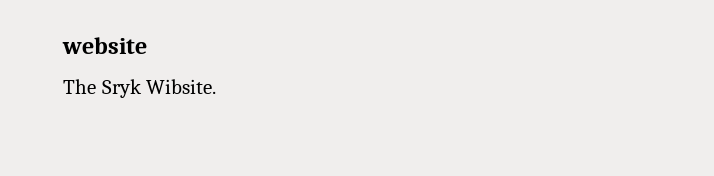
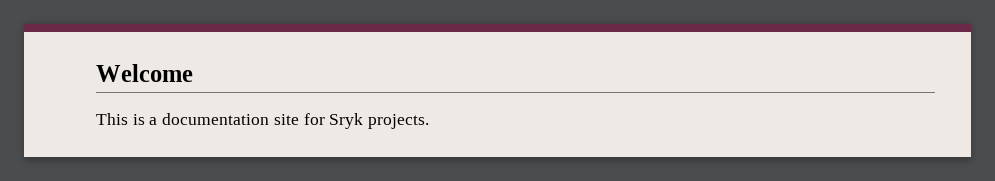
[62,37,147,54] [63,79,217,98] website // The Sryk Wibsite. -> [96,64,193,82] [96,113,430,129] Welcome // This is a documentation site for Sryk projects.

